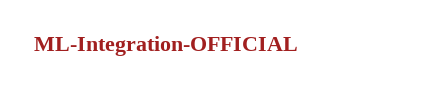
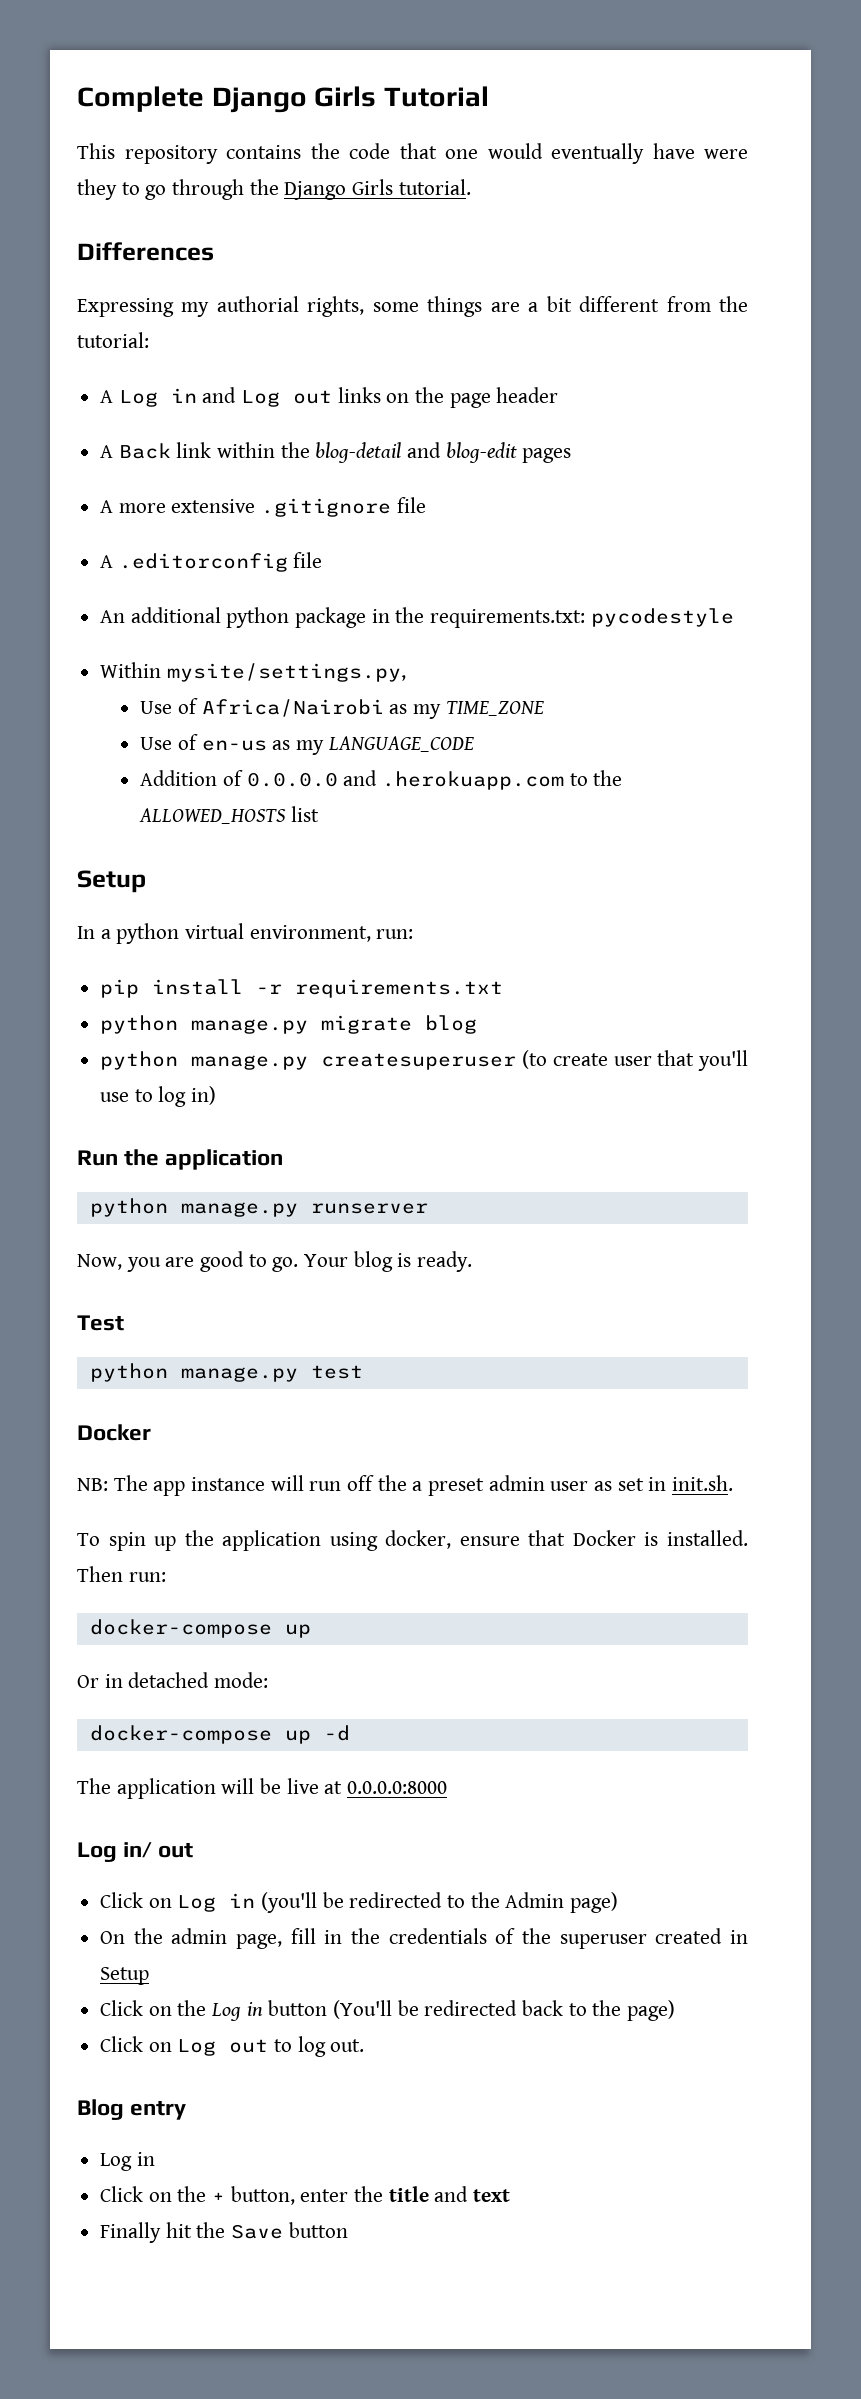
[34,36,298,56] ML-Integration-OFFICIAL -> [77,86,489,113] [77,143,748,164] [77,179,471,200] [77,242,214,261] [77,296,748,317] [77,332,149,348] [100,387,559,408] [100,442,572,463] [100,497,426,517] [100,552,323,572] [100,607,734,628] [100,662,406,682] [140,698,544,719] [140,734,474,755] [140,770,623,790] [139,806,319,824] [77,870,146,893] [77,923,414,944] [100,979,504,998] [100,1015,478,1034] [100,1050,748,1071] [100,1086,217,1107] [77,1149,284,1170] [89,1198,428,1217] [77,1251,473,1272] [77,1315,124,1331] [89,1363,363,1382] [77,1424,151,1441] [77,1475,734,1496] [77,1530,748,1551] [77,1566,166,1582] [89,1619,311,1638] [77,1672,269,1688] [89,1725,350,1744] [77,1778,448,1799] [77,1842,194,1862] [100,1892,619,1913] [100,1928,748,1949] [100,1967,150,1985] [100,2000,676,2021] [100,2036,365,2057] [77,2099,187,2120] [100,2152,155,2171] [100,2186,511,2205] [100,2222,348,2243] Complete Django Girls Tutorial // This repository contains the code that one would eventually have were they to go through the Django Girls tutorial. // Differences // Expressing my authorial rights, some things are a bit different from the tutorial: // A Log in and Log out links on the page header // A Back link within the blog-detail and blog-edit pages // A more extensive .gitignore file // A .editorconfig file // An additional python package in the requirements.txt: pycodestyle // Within mysite/settings.py, // Use of Africa/Nairobi as my TIME_ZONE // Use of en-us as my LANGUAGE_CODE // Addition of 0.0.0.0 and .herokuapp.com to the ALLOWED_HOSTS list // Setup // In a python virtual environment, run: // pip install -r requirements.txt // python manage.py migrate blog // python manage.py createsuperuser (to create user that you'll use to log in) // Run the application // python manage.py runserver // Now, you are good to go. Your blog is ready. // Test // python manage.py test // Docker // NB: The app instance will run off the a preset admin user as set in init.sh. // To spin up the application using docker, ensure that Docker is installed. Then run: // docker-compose up // Or in detached mode: // docker-compose up -d // The application will be live at 0.0.0.0:8000 // Log in/ out // Click on Log in (you'll be redirected to the Admin page) // On the admin page, fill in the credentials of the superuser created in Setup // Click on the Log in button (You'll be redirected back to the page) // Click on Log out to log out. // Blog entry // Log in // Click on the + button, enter the title and text // Finally hit the Save button

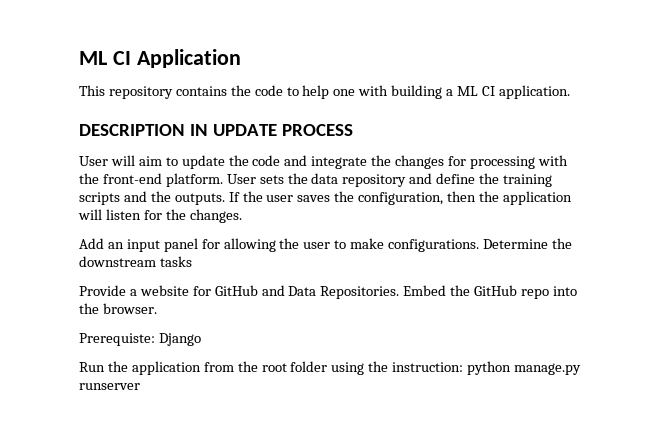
[77,86,489,113] Complete Django Girls Tutorial -> [79,49,241,68] ML CI Application
[399,143,748,164] [77,179,471,200] [77,242,214,261] [77,296,748,317] [77,332,149,348] [100,387,559,408] [100,442,572,463] [100,497,426,517] [100,552,323,572] [100,607,734,628] [100,662,406,682] [140,698,544,719] [140,734,474,755] [140,770,623,790] [139,806,319,824] [77,870,146,893] [77,923,414,944] [100,979,504,998] [100,1015,478,1034] [100,1050,748,1071] [100,1086,217,1107] [77,1149,284,1170] [89,1198,428,1217] [77,1251,473,1272] [77,1315,124,1331] [89,1363,363,1382] [77,1424,151,1441] [77,1475,734,1496] [77,1530,748,1551] [77,1566,166,1582] [89,1619,311,1638] [77,1672,269,1688] [89,1725,350,1744] [77,1778,448,1799] [77,1842,194,1862] [100,1892,619,1913] [100,1928,748,1949] [100,1967,150,1985] [100,2000,676,2021] [100,2036,365,2057] [77,2099,187,2120] [100,2152,155,2171] [100,2186,511,2205] [100,2222,348,2243] that one would eventually have were they to go through the Django Girls tutorial. // Differences // Expressing my authorial rights, some things are a bit different from the tutorial: // A Log in and Log out links on the page header // A Back link within the blog-detail and blog-edit pages // A more extensive .gitignore file // A .editorconfig file // An additional python package in the requirements.txt: pycodestyle // Within mysite/settings.py, // Use of Africa/Nairobi as my TIME_ZONE // Use of en-us as my LANGUAGE_CODE // Addition of 0.0.0.0 and .herokuapp.com to the ALLOWED_HOSTS list // Setup // In a python virtual environment, run: // pip install -r requirements.txt // python manage.py migrate blog // python manage.py createsuperuser (to create user that you'll use to log in) // Run the application // python manage.py runserver // Now, you are good to go. Your blog is ready. // Test // python manage.py test // Docker // NB: The app instance will run off the a preset admin user as set in init.sh. // To spin up the application using docker, ensure that Docker is installed. Then run: // docker-compose up // Or in detached mode: // docker-compose up -d // The application will be live at 0.0.0.0:8000 // Log in/ out // Click on Log in (you'll be redirected to the Admin page) // On the admin page, fill in the credentials of the superuser created in Setup // Click on the Log in button (You'll be redirected back to the page) // Click on Log out to log out. // Blog entry // Log in // Click on the + button, enter the title and text // Finally hit the Save button -> [286,85,570,99] [79,124,354,136] [79,155,568,169] [79,173,553,187] [79,191,572,205] [78,209,242,223] [79,238,572,252] [79,256,192,267] [79,285,577,299] [79,303,157,314] [79,333,201,346] [79,361,582,375] [79,383,140,390] to help one with building a ML CI application. // DESCRIPTION IN UPDATE PROCESS // User will aim to update the code and integrate the changes for processing with the front-end platform. User sets the data repository and define the training scripts and the outputs. If the user saves the configuration, then the application will listen for the changes. // Add an input panel for allowing the user to make configurations. Determine the downstream tasks // Provide a website for GitHub and Data Repositories. Embed the GitHub repo into the browser. // Prerequiste: Django // Run the application from the root folder using the instruction: python manage.py runserver

